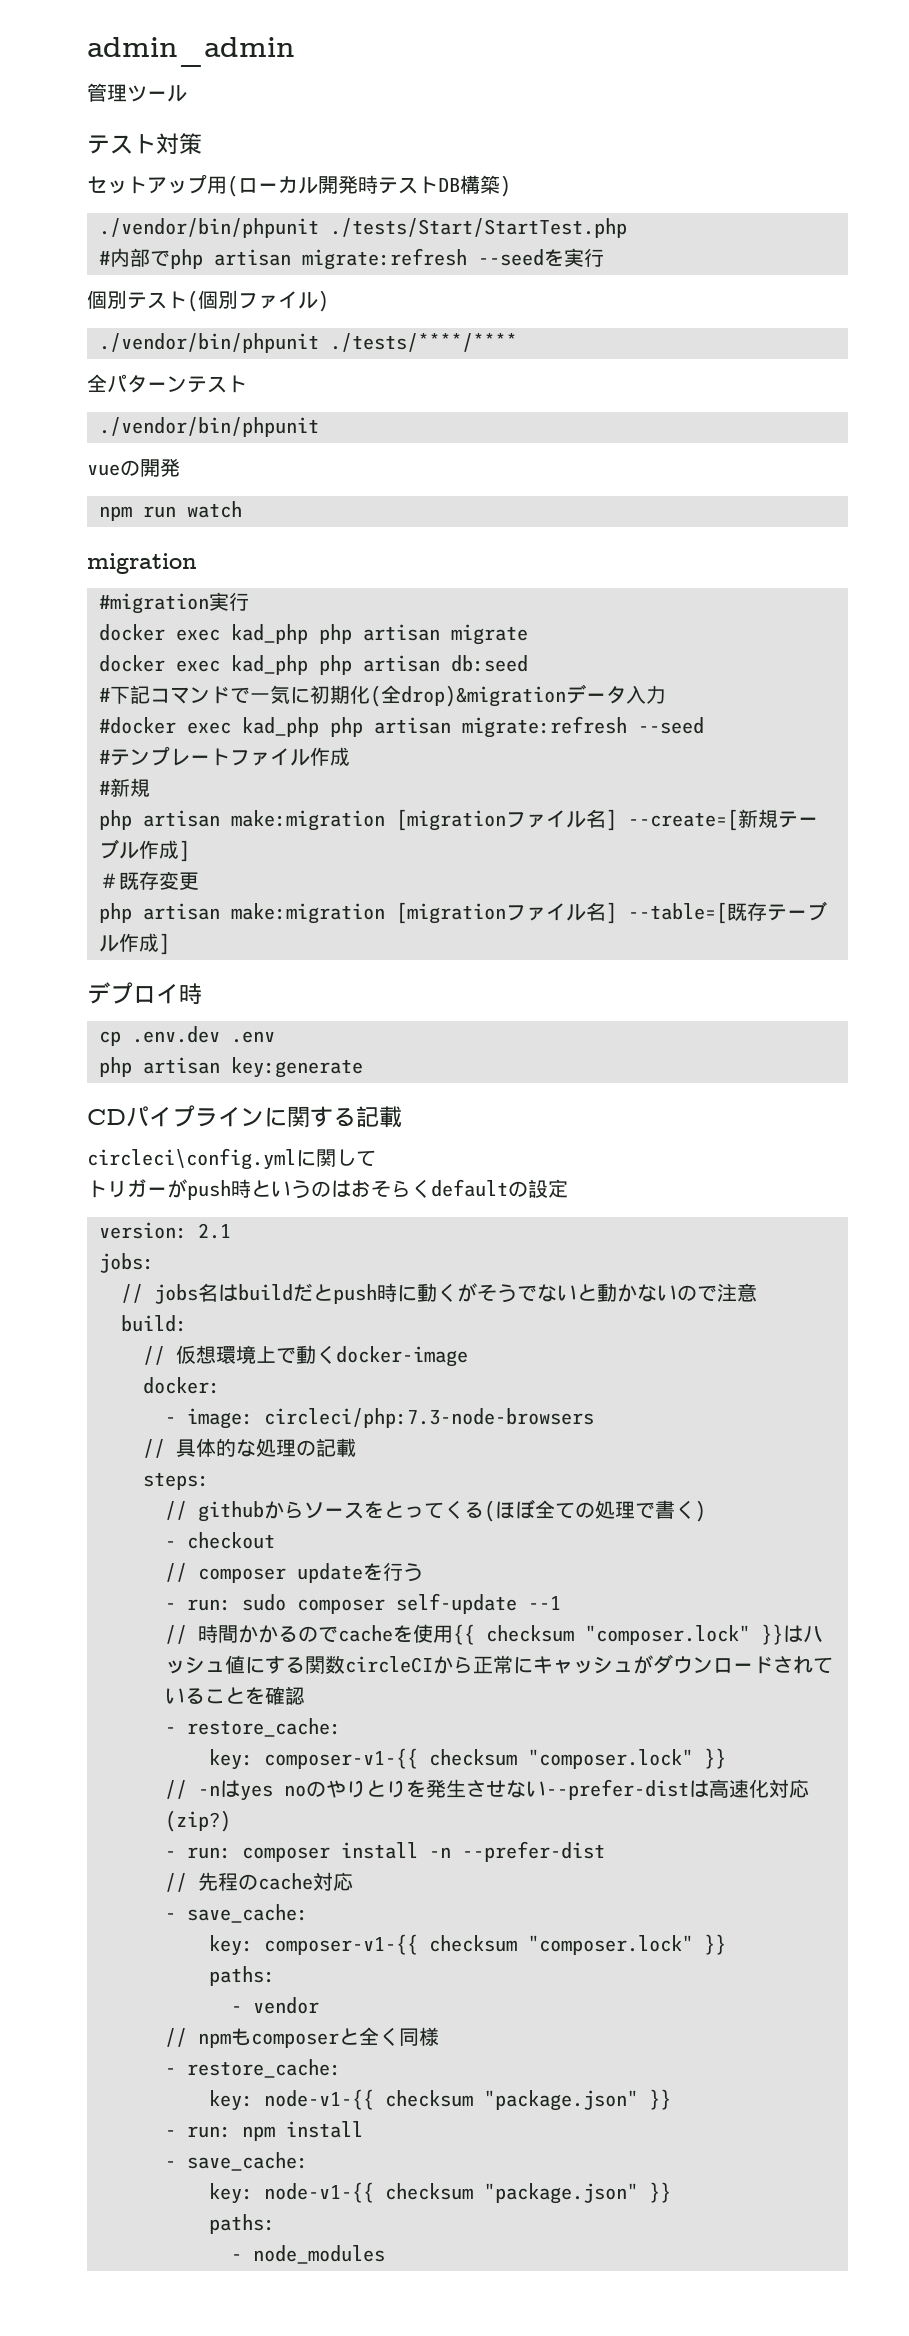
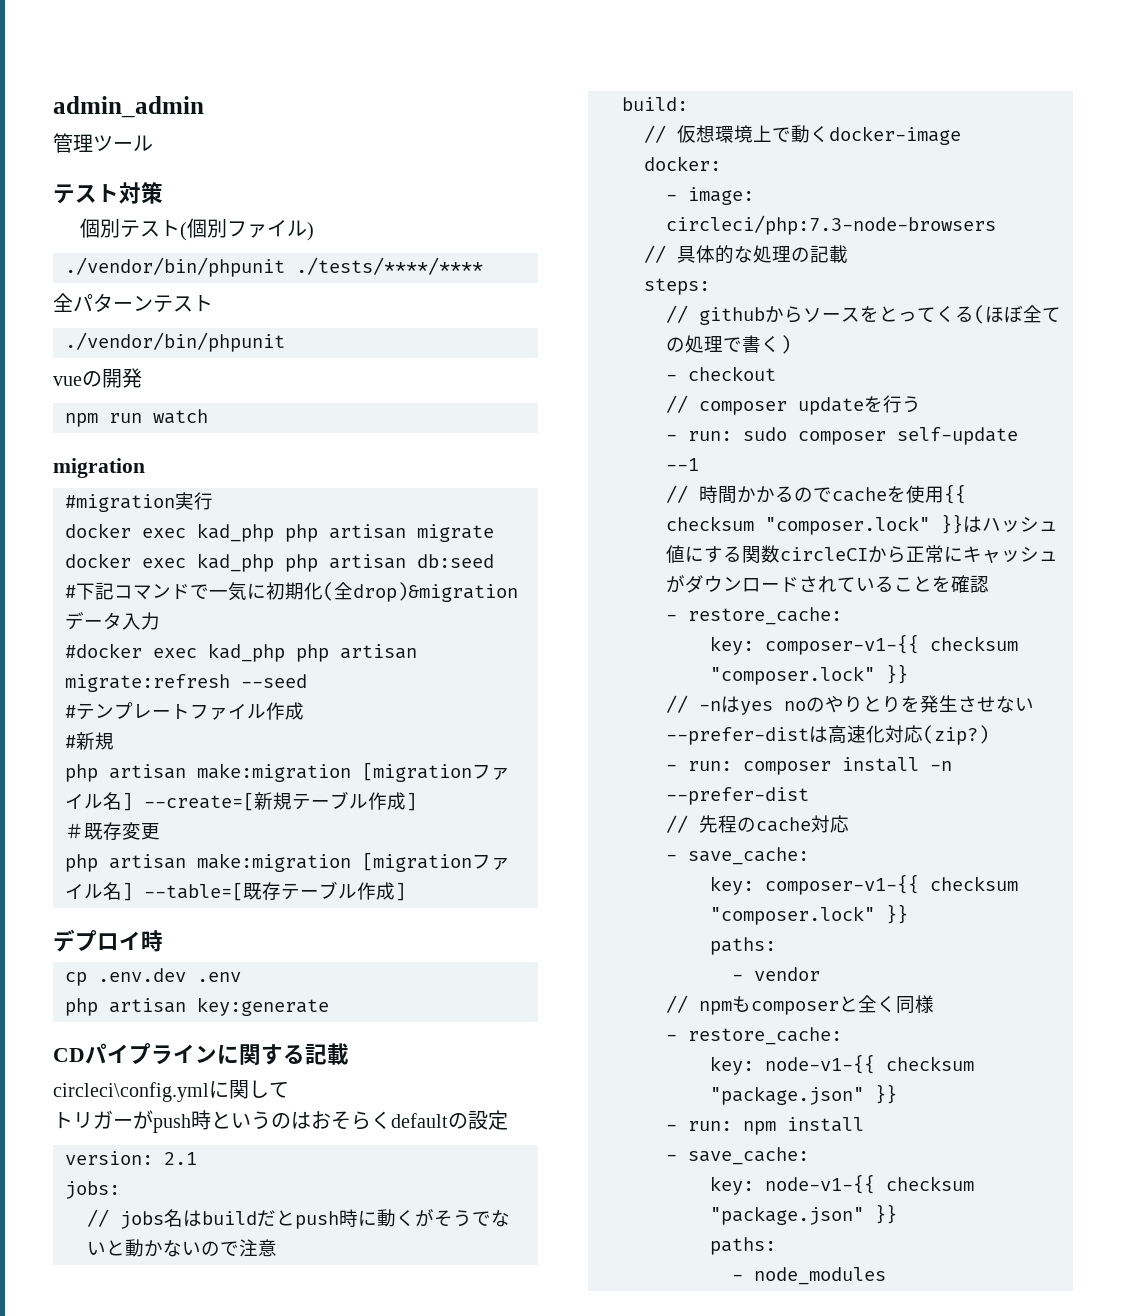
[87,174,511,197] [99,218,627,238] [99,248,604,270] // セットアップ用(ローカル開発時テストDB構築) // ./vendor/bin/phpunit ./tests/Start/StartTest.php // #内部でphp artisan migrate:refresh --seedを実行 -> (163, 193) none

